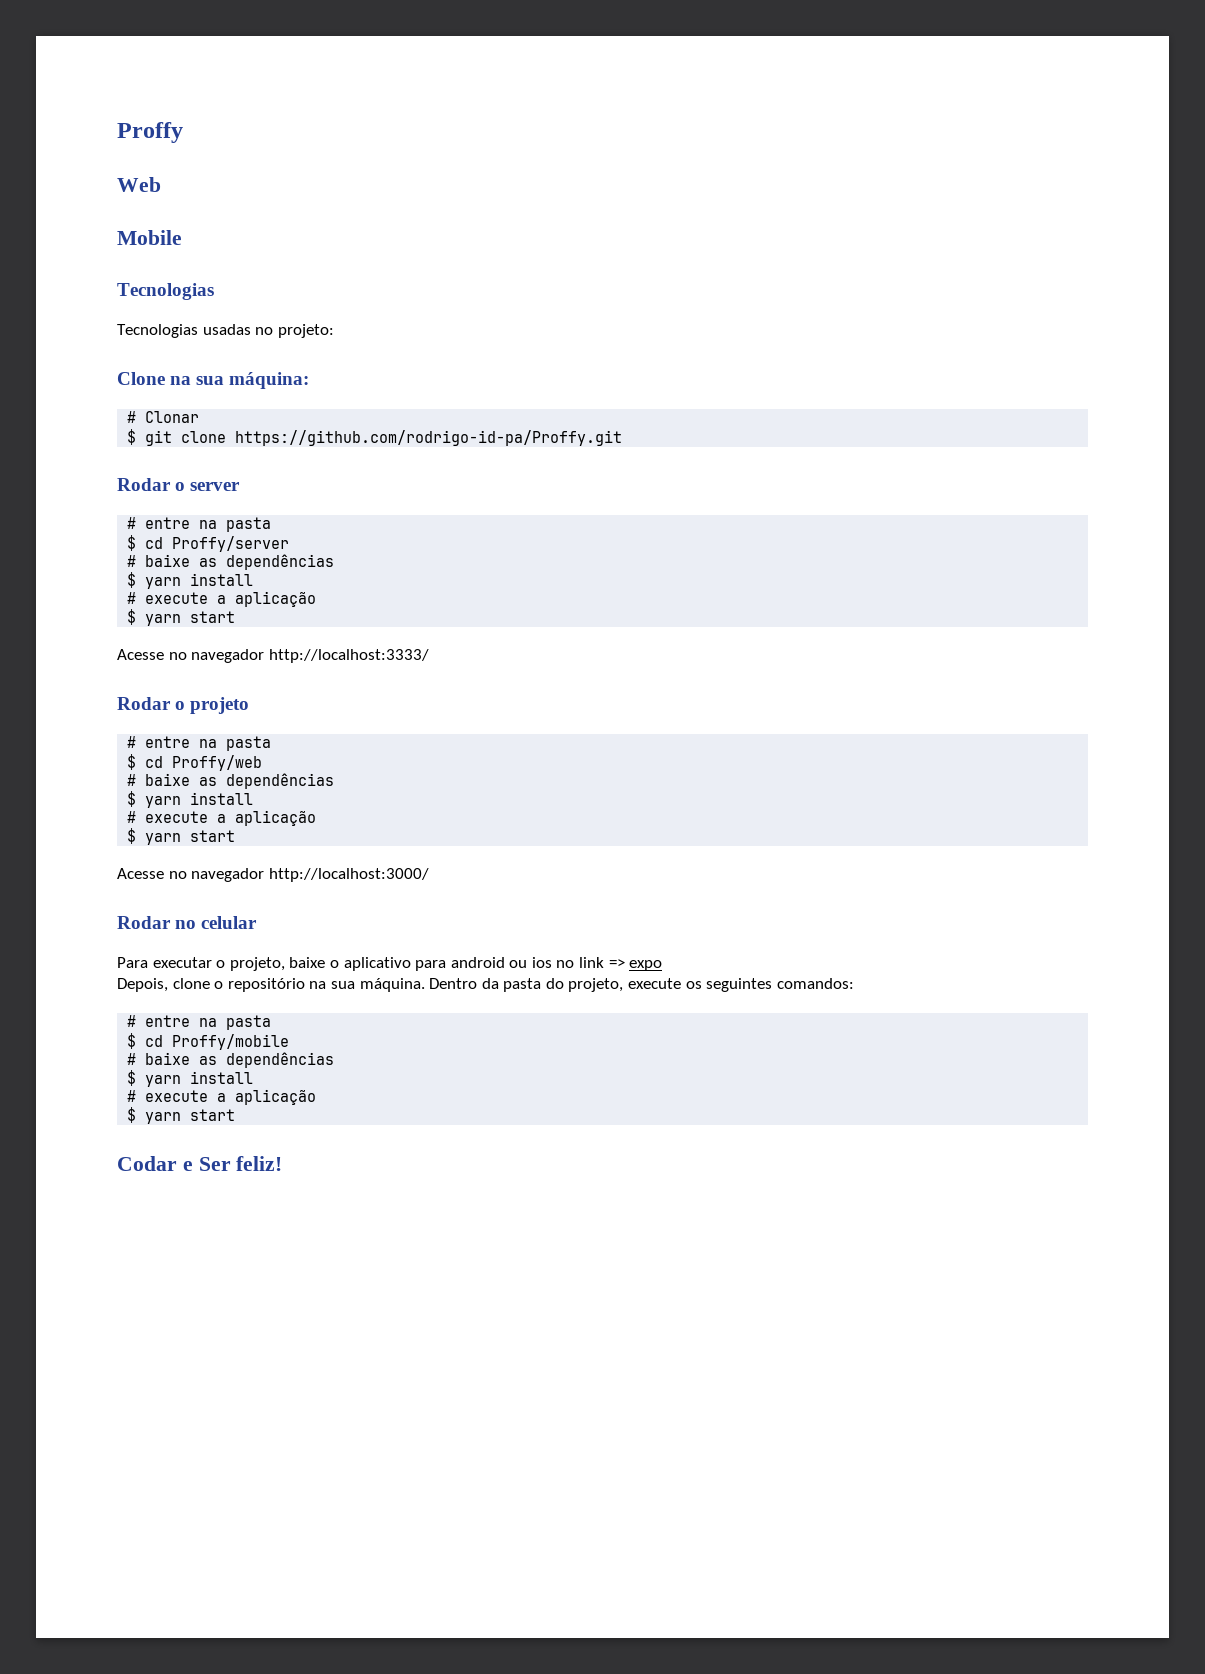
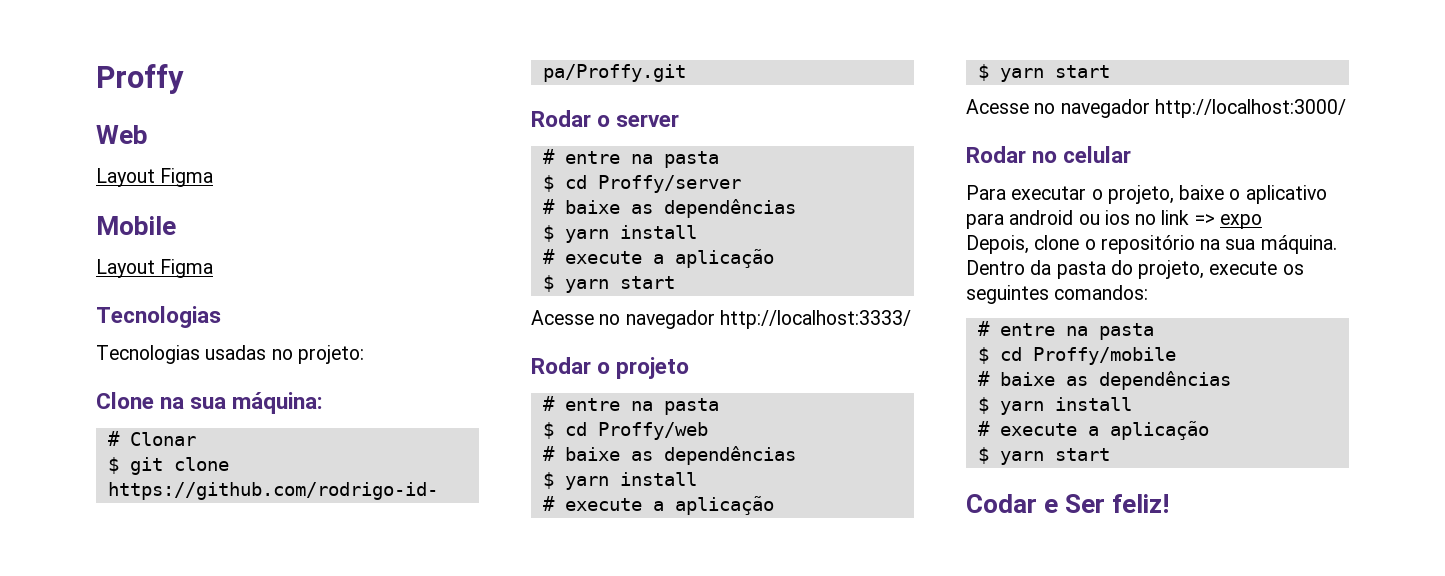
(161, 184) none -> [96,168,214,187] // Layout Figma
(182, 237) none -> [96,259,214,278] // Layout Figma

